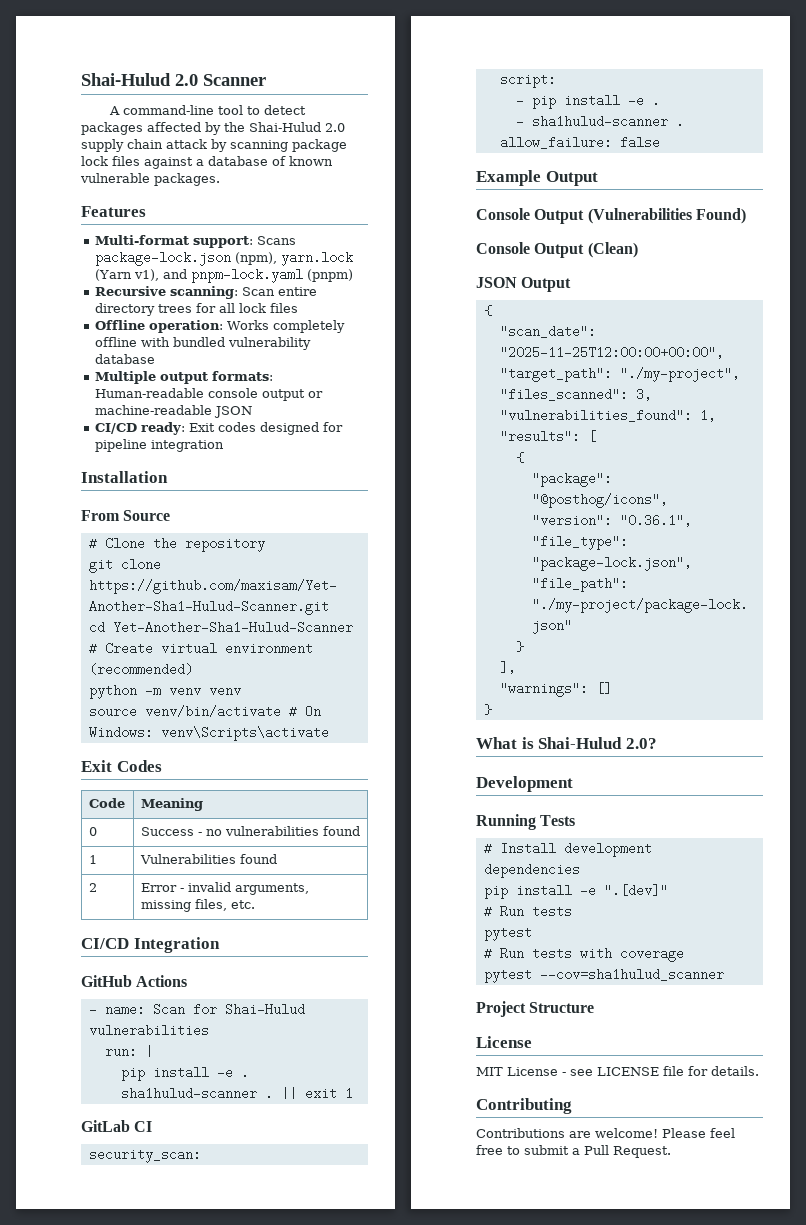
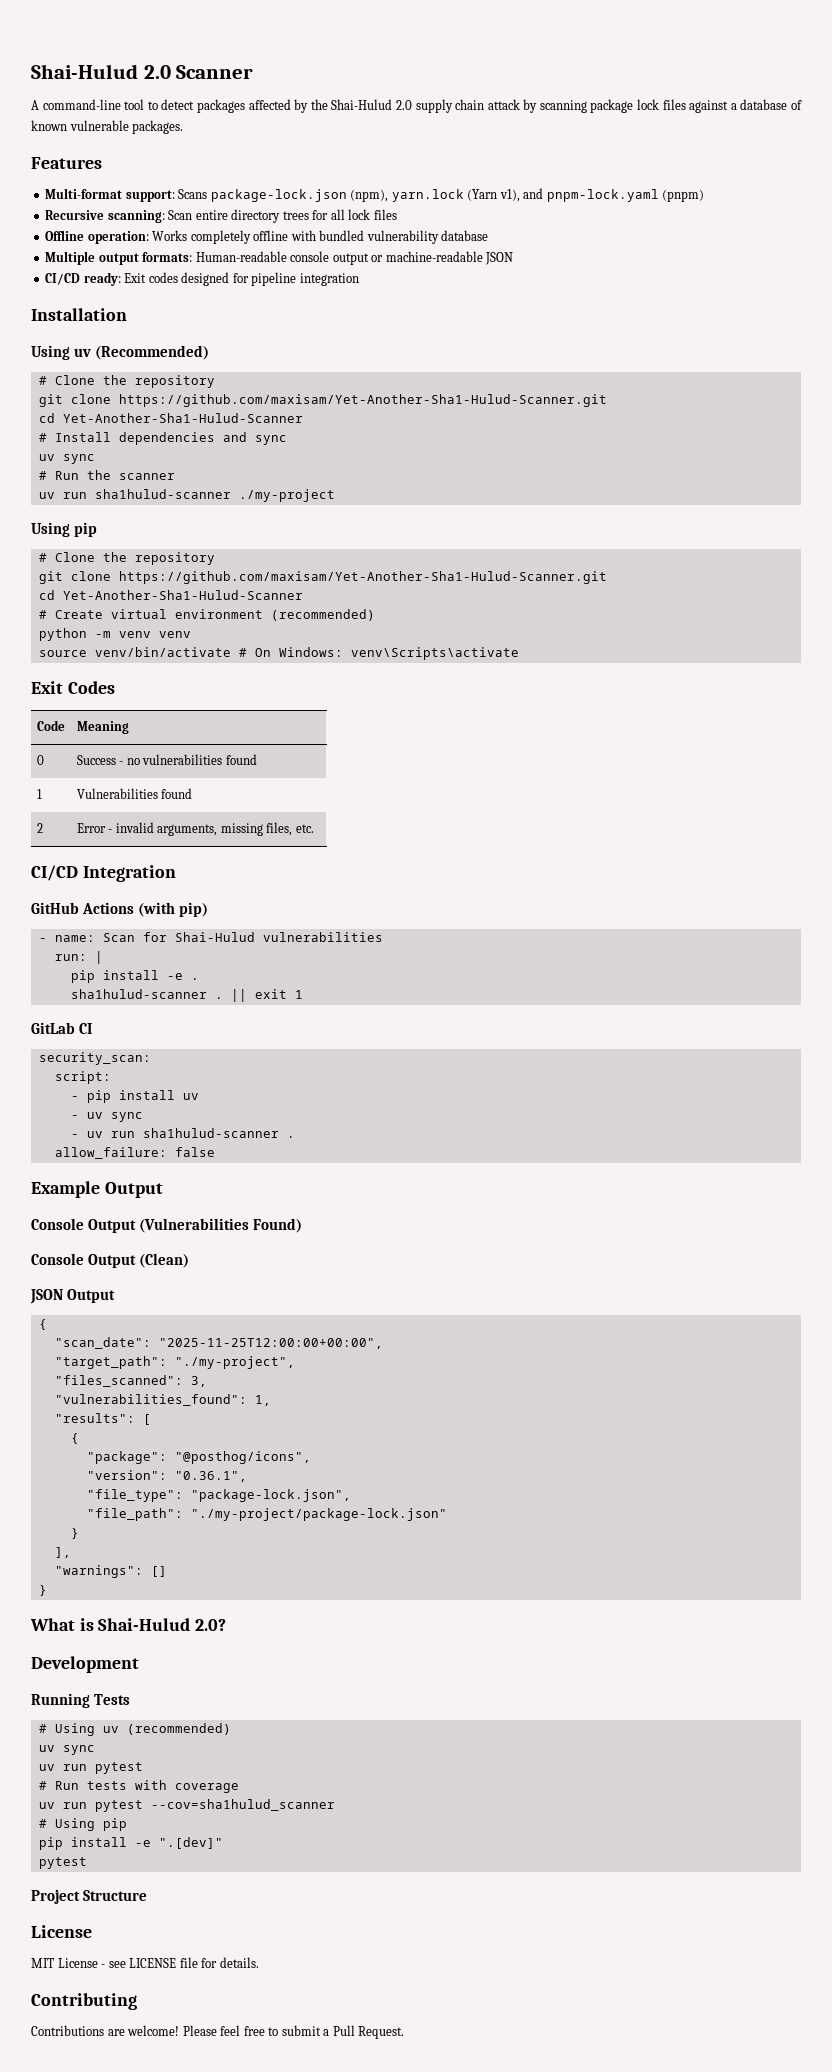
[81,510,171,521] From Source -> [31,345,210,360] [38,375,215,388] [38,394,607,407] [38,413,303,423] [38,432,287,445] [38,454,95,464] [38,470,175,480] [38,489,335,502] [31,522,98,537] Using uv (Recommended) // # Clone the repository // git clone https://github.com/maxisam/Yet-Another-Sha1-Hulud-Scanner.git // cd Yet-Another-Sha1-Hulud-Scanner // # Install dependencies and sync // uv sync // # Run the scanner // uv run sha1hulud-scanner ./my-project // Using pip
(188, 981) none -> [138,902,209,917] (with pip)
[627,94,660,107] [515,115,524,128] -e . // - -> [182,1093,199,1100] [70,1112,143,1122] [70,1131,135,1138] uv // - uv sync // - uv run
[499,842,652,857] [483,863,580,878] [483,884,668,899] [483,905,572,918] Install development dependencies // pip install -e ".[dev]" // # Run tests // -> [54,1723,231,1736] [38,1745,95,1755] [38,1764,87,1771] Using uv (recommended) // uv sync // uv run
(684, 954) none -> [38,1802,87,1809] uv run
(724, 974) none -> [38,1818,127,1831] [38,1837,223,1850] [38,1857,87,1869] // # Using pip // pip install -e ".[dev]" // pytest

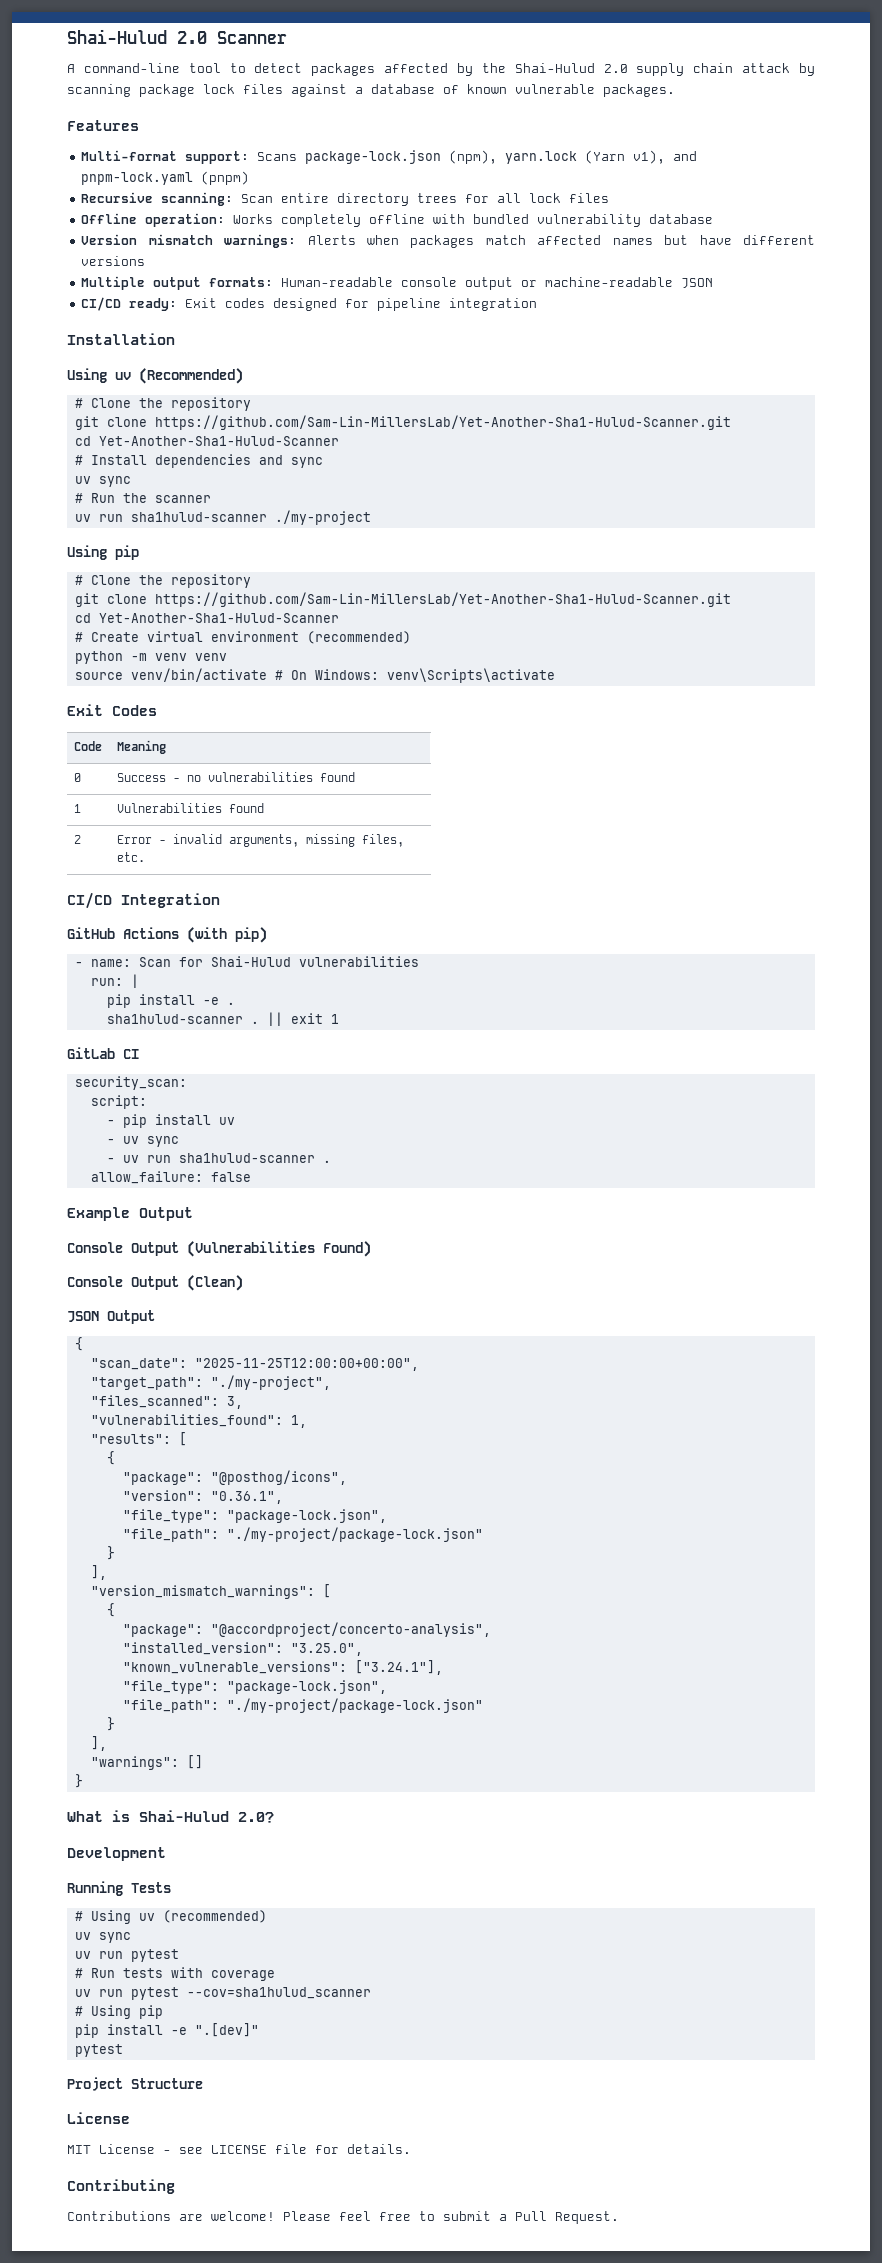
(489, 235) none -> [81,234,815,248] [81,256,146,266] // Version mismatch warnings: Alerts when packages match affected names but have different versions
[118,394,607,407] https://github.com/maxisam/Yet-Another-Sha1-Hulud-Scanner.git -> [154,415,731,430] https://github.com/Sam-Lin-MillersLab/Yet-Another-Sha1-Hulud-Scanner.git
[118,571,607,584] https://github.com/maxisam/Yet-Another-Sha1-Hulud-Scanner.git -> [154,592,731,607] https://github.com/Sam-Lin-MillersLab/Yet-Another-Sha1-Hulud-Scanner.git
(71, 1552) none -> [90,1584,331,1599] [106,1603,115,1617] [122,1622,491,1637] [122,1642,363,1656] [122,1660,443,1675] [122,1680,387,1694] [122,1698,483,1713] [106,1717,115,1731] [90,1736,107,1751] // "version_mismatch_warnings": [ // { // "package": "@accordproject/concerto-analysis", // "installed_version": "3.25.0", // "known_vulnerable_versions": ["3.24.1"], // "file_type": "package-lock.json", // "file_path": "./my-project/package-lock.json" // } // ],

